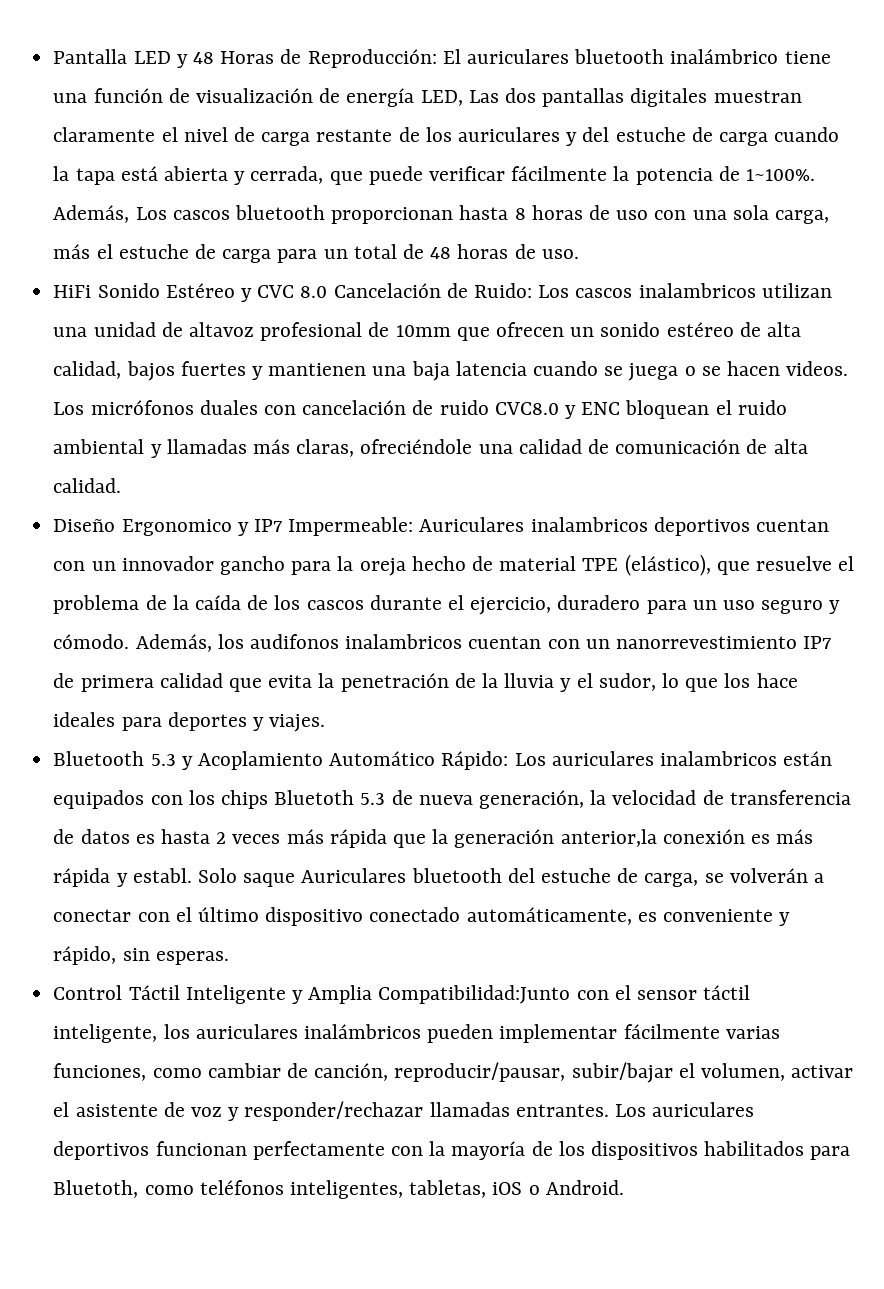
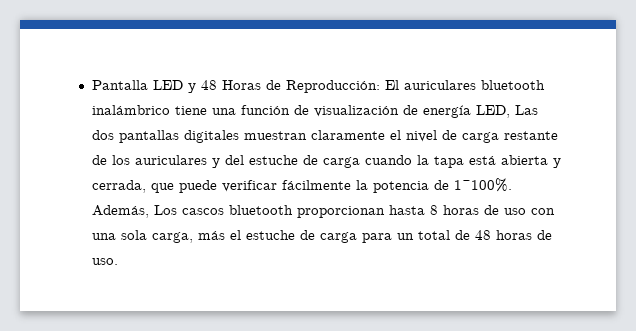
[53,283,832,302] [53,322,802,341] [53,361,849,381] [53,400,787,419] [53,439,808,458] [53,478,122,493] [53,517,829,536] [53,554,855,576] [53,595,841,615] [53,634,832,652] [53,673,798,692] [53,712,326,732] [53,751,833,770] [53,790,851,809] [53,829,814,848] [53,868,825,887] [53,907,791,926] [53,946,229,965] [53,985,751,1004] [53,1024,780,1043] [53,1062,854,1083] [53,1101,755,1121] [53,1141,851,1160] [53,1180,624,1199] // HiFi Sonido Estéreo y CVC 8.0 Cancelación de Ruido: Los cascos inalambricos utilizan una unidad de altavoz profesional de 10mm que ofrecen un sonido estéreo de alta calidad, bajos fuertes y mantienen una baja latencia cuando se juega o se hacen videos. Los micrófonos duales con cancelación de ruido CVC8.0 y ENC bloquean el ruido ambiental y llamadas más claras, ofreciéndole una calidad de comunicación de alta calidad. // Diseño Ergonomico y IP7 Impermeable: Auriculares inalambricos deportivos cuentan con un innovador gancho para la oreja hecho de material TPE (elástico), que resuelve el problema de la caída de los cascos durante el ejercicio, duradero para un uso seguro y cómodo. Además, los audifonos inalambricos cuentan con un nanorrevestimiento IP7 de primera calidad que evita la penetración de la lluvia y el sudor, lo que los hace ideales para deportes y viajes. // Bluetooth 5.3 y Acoplamiento Automático Rápido: Los auriculares inalambricos están equipados con los chips Bluetoth 5.3 de nueva generación, la velocidad de transferencia de datos es hasta 2 veces más rápida que la generación anterior,la conexión es más rápida y establ. Solo saque Auriculares bluetooth del estuche de carga, se volverán a conectar con el último dispositivo conectado automáticamente, es conveniente y rápido, sin esperas. // Control Táctil Inteligente y Amplia Compatibilidad:Junto con el sensor táctil inteligente, los auriculares inalámbricos pueden implementar fácilmente varias funciones, como cambiar de canción, reproducir/pausar, subir/bajar el volumen, activar el asistente de voz y responder/rechazar llamadas entrantes. Los auriculares deportivos funcionan perfectamente con la mayoría de los dispositivos habilitados para Bluetoth, como teléfonos inteligentes, tabletas, iOS o Android. -> (118, 261) none

